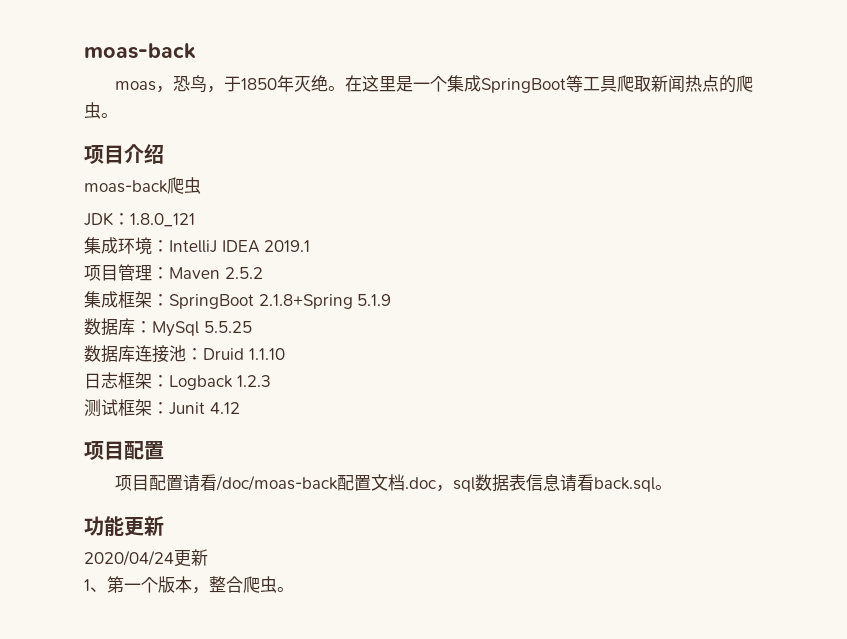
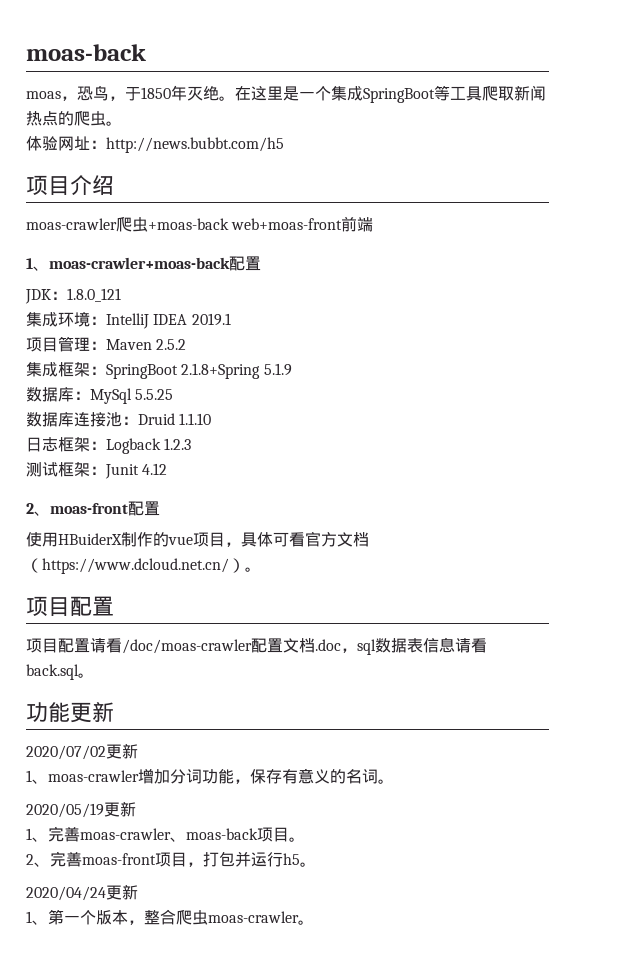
(118, 115) none -> [26,136,284,153] // 体验网址：http://news.bubbt.com/h5
[84,177,201,194] moas-back爬虫 -> [26,216,374,232] [26,256,261,271] moas-crawler爬虫+moas-back web+moas-front前端 // 1、moas-crawler+moas-back配置
(240, 408) none -> [26,501,160,516] [26,531,369,547] [26,558,261,574] // 2、moas-front配置 // 使用HBuiderX制作的vue项目，具体可看官方文档（https://www.dcloud.net.cn/）。
[216,475,339,491] /doc/moas-back -> [122,639,252,654] /doc/moas-crawler
(164, 526) none -> [26,743,138,760] [26,768,394,784] [26,801,136,818] [26,826,305,842] [26,851,316,867] // 2020/07/02更新 // 1、moas-crawler增加分词功能，保存有意义的名词。 // 2020/05/19更新 // 1、完善moas-crawler、moas-back项目。 // 2、完善moas-front项目，打包并运行h5。
(277, 584) none -> [208,911,299,923] moas-crawler

